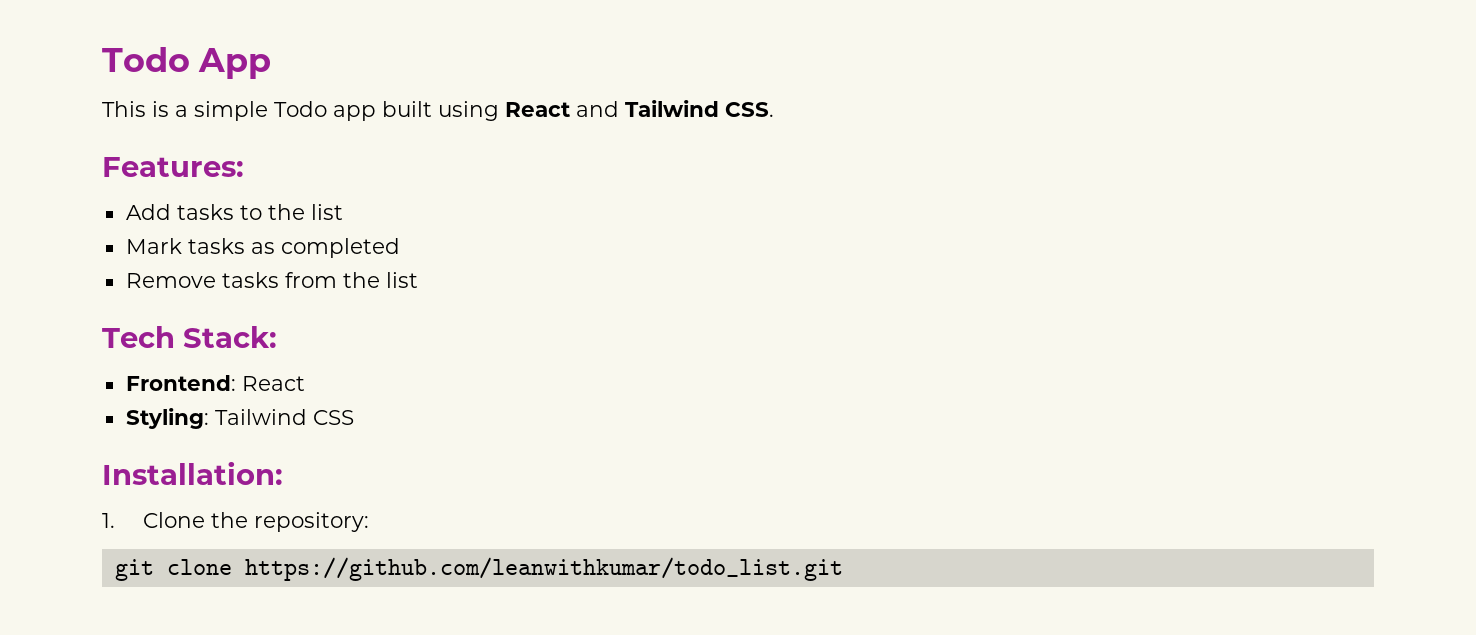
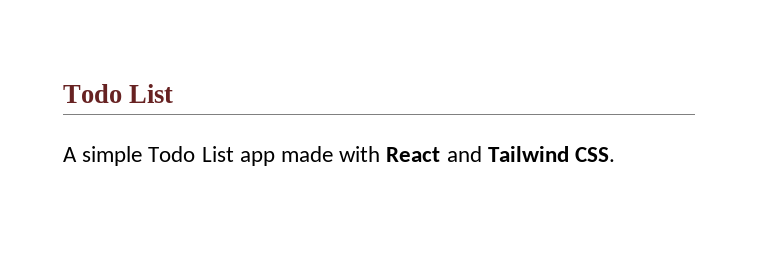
[102,47,272,79] [102,100,774,121] [102,157,244,177] [125,204,343,220] [125,238,400,258] [125,272,418,288] [102,326,277,348] [125,375,305,391] [125,408,354,429] [102,461,283,485] [102,512,369,532] [114,557,843,581] Todo App // This is a simple Todo app built using React and Tailwind CSS. // Features: // Add tasks to the list // Mark tasks as completed // Remove tasks from the list // Tech Stack: // Frontend: React // Styling: Tailwind CSS // Installation: // 1. Clone the repository: // git clone https://github.com/leanwithkumar/todo_list.git -> [63,84,174,103] [63,146,616,166] Todo List // A simple Todo List app made with React and Tailwind CSS.

